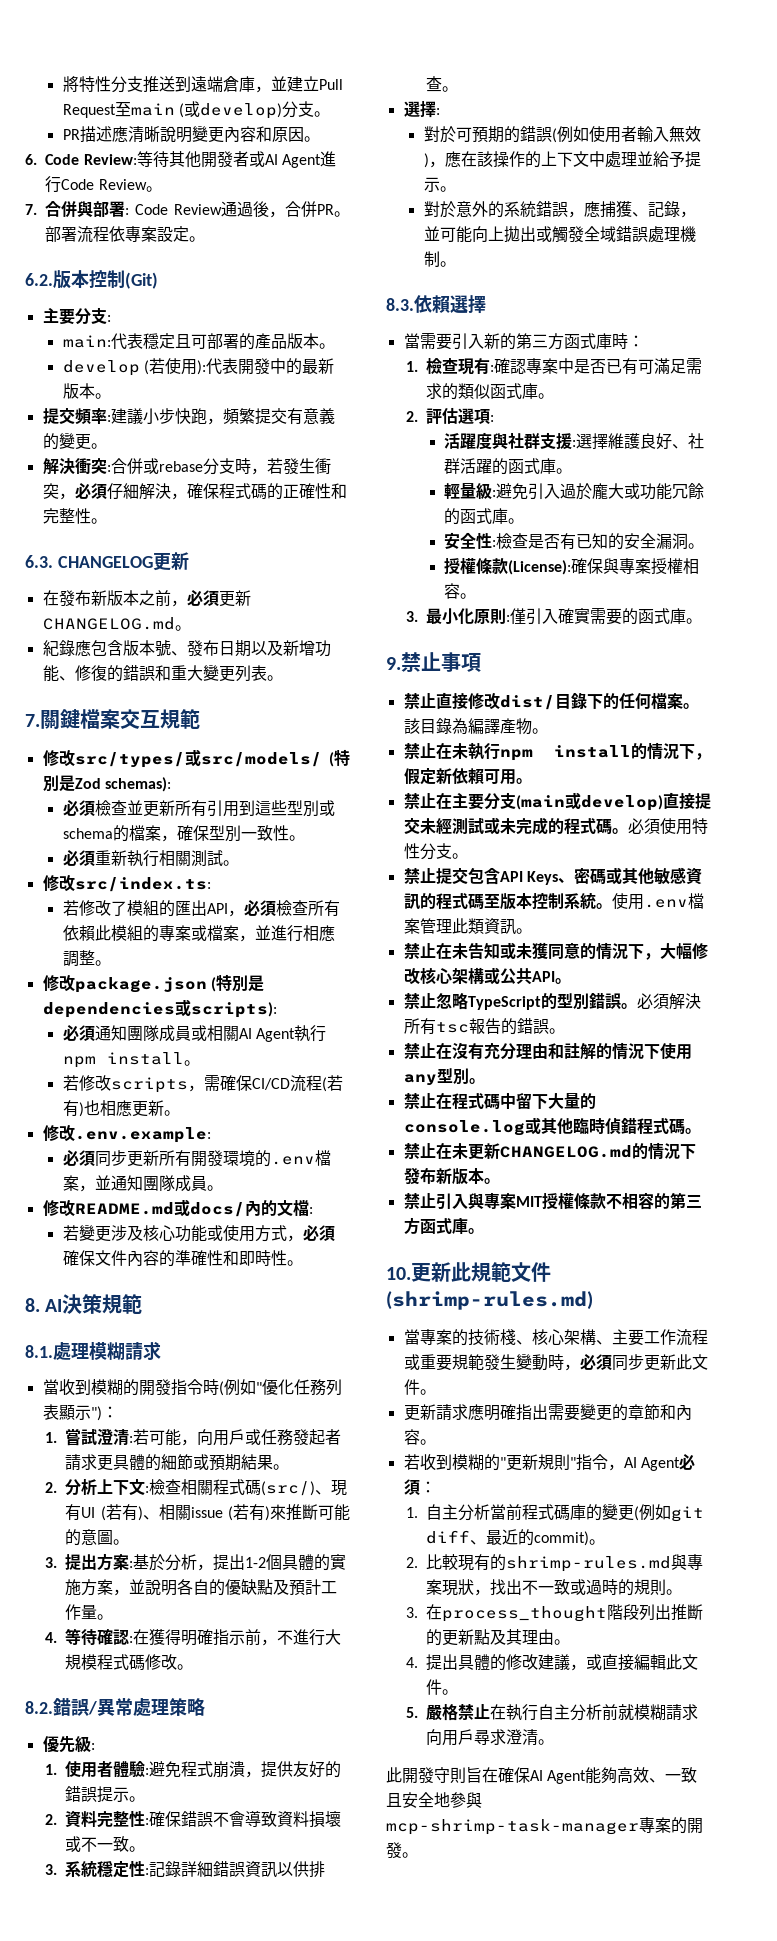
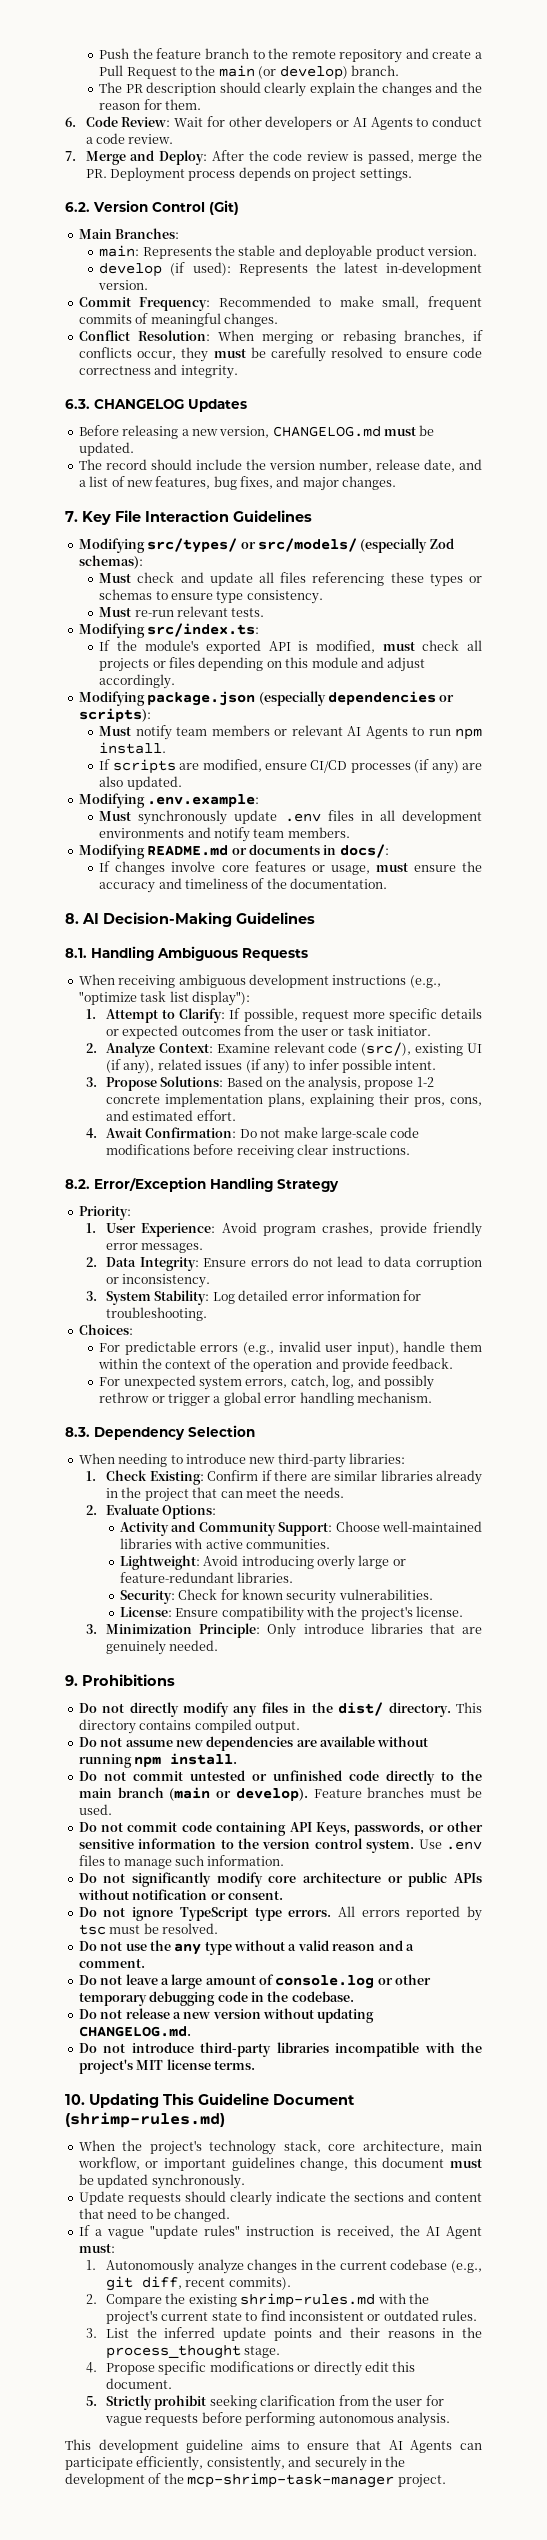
[62,76,343,93] [62,101,331,119] [62,125,320,143] [25,151,336,168] [45,176,162,193] [25,201,350,218] [45,226,206,243] 將特性分支推送到遠端倉庫，並建立Pull Request至main (或develop)分支。 // PR描述應清晰說明變更內容和原因。 // 6. Code Review:等待其他開發者或AI Agent進行Code Review。 // 7.合併與部署: Code Review通過後，合併PR。部署流程依專案設定。 -> [99,48,483,63] [99,65,399,80] [99,82,482,97] [99,99,202,110] [65,116,483,130] [85,133,174,144] [65,150,483,165] [85,167,412,182] Push the feature branch to the remote repository and create a Pull Request to the main (or develop) branch. // The PR description should clearly explain the changes and the reason for them. // 6. Code Review: Wait for other developers or AI Agents to conduct a code review. // 7. Merge and Deploy: After the code review is passed, merge the PR. Deployment process depends on project settings.
[53,270,125,289] 版本控制 -> [93,200,205,212] Version Control
[42,307,111,325] [62,333,335,350] [62,358,335,376] [62,383,111,399] [42,408,335,425] [42,432,107,450] [42,458,331,475] [42,483,347,500] [42,508,107,524] [25,552,189,571] [42,590,251,607] [42,617,191,631] [42,640,331,657] [42,664,283,682] [25,709,200,729] [42,749,350,768] [42,775,171,792] [62,800,335,817] [62,825,305,842] [62,850,239,867] [42,875,211,892] [62,900,340,917] [62,925,335,942] [62,950,111,967] [42,974,264,993] [42,999,277,1018] [62,1025,327,1042] [62,1052,200,1068] [62,1075,343,1093] [62,1100,180,1117] [42,1125,211,1143] [62,1150,331,1167] [62,1175,223,1192] [42,1199,313,1217] [62,1224,335,1242] [62,1250,303,1267] 主要分支: // main:代表穩定且可部署的產品版本。 // develop (若使用):代表開發中的最新版本。 // 提交頻率:建議小步快跑，頻繁提交有意義的變更。 // 解決衝突:合併或rebase分支時，若發生衝突，必須仔細解決，確保程式碼的正確性和完整性。 // 6.3. CHANGELOG更新 // 在發布新版本之前，必須更新CHANGELOG.md。 // 紀錄應包含版本號、發布日期以及新增功能、修復的錯誤和重大變更列表。 // 7.關鍵檔案交互規範 // 修改src/types/或src/models/ (特別是Zod schemas): // 必須檢查並更新所有引用到這些型別或schema的檔案，確保型別一致性。 // 必須重新執行相關測試。 // 修改src/index.ts: // 若修改了模組的匯出API，必須檢查所有依賴此模組的專案或檔案，並進行相應調整。 // 修改package.json (特別是dependencies或scripts): // 必須通知團隊成員或相關AI Agent執行npm install。 // 若修改scripts，需確保CI/CD流程(若有)也相應更新。 // 修改.env.example: // 必須同步更新所有開發環境的.env檔案，並通知團隊成員。 // 修改README.md或docs/內的文檔: // 若變更涉及核心功能或使用方式，必須確保文件內容的準確性和即時性。 -> [78,228,180,239] [99,245,477,260] [99,262,482,277] [98,280,149,290] [78,296,483,311] [78,313,278,327] [78,330,484,344] [78,347,482,362] [78,364,238,379] [65,399,247,412] [78,425,435,439] [78,442,134,456] [78,459,482,472] [78,476,397,491] [65,510,312,525] [78,538,454,553] [78,555,143,569] [99,572,482,587] [99,589,323,604] [99,606,265,617] [78,623,260,638] [99,640,483,654] [99,657,426,672] [99,674,176,689] [78,691,455,706] [78,708,151,722] [99,725,482,740] [99,742,167,754] [99,759,482,774] [99,776,182,790] [78,793,260,808] [99,810,482,825] [99,827,350,842] [78,844,389,859] [99,861,482,875] [99,878,388,893] Main Branches: // main: Represents the stable and deployable product version. // develop (if used): Represents the latest in-development version. // Commit Frequency: Recommended to make small, frequent commits of meaningful changes. // Conflict Resolution: When merging or rebasing branches, if conflicts occur, they must be carefully resolved to ensure code correctness and integrity. // 6.3. CHANGELOG Updates // Before releasing a new version, CHANGELOG.md must be updated. // The record should include the version number, release date, and a list of new features, bug fixes, and major changes. // 7. Key File Interaction Guidelines // Modifying src/types/ or src/models/ (especially Zod schemas): // Must check and update all files referencing these types or schemas to ensure type consistency. // Must re-run relevant tests. // Modifying src/index.ts: // If the module's exported API is modified, must check all projects or files depending on this module and adjust accordingly. // Modifying package.json (especially dependencies or scripts): // Must notify team members or relevant AI Agents to run npm install. // If scripts are modified, ensure CI/CD processes (if any) are also updated. // Modifying .env.example: // Must synchronously update .env files in all development environments and notify team members. // Modifying README.md or documents in docs/: // If changes involve core features or usage, must ensure the accuracy and timeliness of the documentation.
[62,1294,143,1314] 決策規範 -> [103,912,315,927] Decision-Making Guidelines
[53,1341,161,1361] [42,1379,342,1396] [42,1404,118,1421] [45,1428,342,1446] [65,1454,290,1471] [45,1478,348,1496] [65,1504,350,1521] [65,1529,130,1546] [45,1553,347,1571] [65,1579,338,1596] [65,1604,114,1620] [45,1628,342,1646] [65,1654,194,1671] [25,1698,205,1717] [42,1735,95,1753] [45,1761,342,1778] [65,1786,146,1803] [45,1810,342,1828] [65,1836,146,1852] [45,1860,326,1878] [426,76,459,92] [403,101,440,118] [423,126,701,143] [423,151,701,168] [423,177,456,192] [423,201,696,218] [423,226,696,243] [423,251,456,267] [386,295,486,314] [403,333,644,350] [406,357,703,375] [426,383,555,400] [406,407,495,424] [444,432,705,450] [444,458,573,475] [444,483,705,500] [444,508,525,525] [444,532,705,550] [444,557,700,575] [444,583,477,599] [406,608,703,625] [386,652,481,672] [403,692,699,710] [403,718,548,735] [403,742,711,761] [403,768,532,785] [403,792,711,811] [403,817,708,835] [403,843,468,860] [403,867,702,885] [403,893,704,910] [403,918,532,935] [403,942,708,960] [403,967,571,985] [403,992,701,1010] [403,1018,565,1035] [403,1042,692,1060] [403,1068,485,1086] [403,1092,596,1110] [403,1117,701,1136] [403,1142,696,1160] [403,1167,500,1185] [403,1192,702,1210] [403,1217,484,1235] [386,1262,551,1282] [386,1291,593,1310] [403,1329,708,1346] [403,1353,708,1371] [403,1379,436,1395] [403,1403,692,1421] [403,1429,436,1445] [403,1454,695,1471] [403,1479,436,1495] [406,1503,705,1522] [426,1529,606,1546] [406,1554,704,1572] [426,1579,683,1596] [406,1604,704,1622] [426,1629,571,1646] [406,1654,699,1671] [426,1679,459,1695] [406,1703,699,1721] [426,1729,555,1746] [386,1767,698,1784] [386,1792,482,1808] [386,1817,703,1835] [386,1842,418,1859] 處理模糊請求 // 當收到模糊的開發指令時(例如"優化任務列表顯示")： // 1.嘗試澄清:若可能，向用戶或任務發起者請求更具體的細節或預期結果。 // 2.分析上下文:檢查相關程式碼(src/)、現有UI (若有)、相關issue (若有)來推斷可能的意圖。 // 3.提出方案:基於分析，提出1-2個具體的實施方案，並說明各自的優缺點及預計工作量。 // 4.等待確認:在獲得明確指示前，不進行大規模程式碼修改。 // 8.2.錯誤/異常處理策略 // 優先級: // 1.使用者體驗:避免程式崩潰，提供友好的錯誤提示。 // 2.資料完整性:確保錯誤不會導致資料損壞或不一致。 // 3.系統穩定性:記錄詳細錯誤資訊以供排查。 // 選擇: // 對於可預期的錯誤(例如使用者輸入無效)，應在該操作的上下文中處理並給予提示。 // 對於意外的系統錯誤，應捕獲、記錄，並可能向上拋出或觸發全域錯誤處理機制。 // 8.3.依賴選擇 // 當需要引入新的第三方函式庫時： // 1.檢查現有:確認專案中是否已有可滿足需求的類似函式庫。 // 2.評估選項: // 活躍度與社群支援:選擇維護良好、社群活躍的函式庫。 // 輕量級:避免引入過於龐大或功能冗餘的函式庫。 // 安全性:檢查是否有已知的安全漏洞。 // 授權條款(License):確保與專案授權相容。 // 3.最小化原則:僅引入確實需要的函式庫。 // 9.禁止事項 // 禁止直接修改dist/目錄下的任何檔案。該目錄為編譯產物。 // 禁止在未執行npm install的情況下，假定新依賴可用。 // 禁止在主要分支(main或develop)直接提交未經測試或未完成的程式碼。必須使用特性分支。 // 禁止提交包含API Keys、密碼或其他敏感資訊的程式碼至版本控制系統。使用.env檔案管理此類資訊。 // 禁止在未告知或未獲同意的情況下，大幅修改核心架構或公共API。 // 禁止忽略TypeScript的型別錯誤。必須解決所有tsc報告的錯誤。 // 禁止在沒有充分理由和註解的情況下使用any型別。 // 禁止在程式碼中留下大量的console.log或其他臨時偵錯程式碼。 // 禁止在未更新CHANGELOG.md的情況下發布新版本。 // 禁止引入與專案MIT授權條款不相容的第三方函式庫。 // 10.更新此規範文件(shrimp-rules.md) // 當專案的技術棧、核心架構、主要工作流程或重要規範發生變動時，必須同步更新此文件。 // 更新請求應明確指出需要變更的章節和內容。 // 若收到模糊的"更新規則"指令，AI Agent必須： // 1.自主分析當前程式碼庫的變更(例如git diff、最近的commit)。 // 2.比較現有的shrimp-rules.md與專案現狀，找出不一致或過時的規則。 // 3.在process_thought階段列出推斷的更新點及其理由。 // 4.提出具體的修改建議，或直接編輯此文件。 // 5.嚴格禁止在執行自主分析前就模糊請求向用戶尋求澄清。 // 此開發守則旨在確保AI Agent能夠高效、一致且安全地參與mcp-shrimp-task-manager專案的開發。 -> [91,946,308,961] [78,974,441,988] [78,991,250,1006] [85,1008,483,1023] [106,1025,432,1039] [85,1042,482,1057] [106,1059,437,1074] [85,1076,434,1091] [106,1093,482,1107] [106,1110,236,1121] [85,1127,420,1141] [106,1144,410,1158] [65,1177,339,1192] [78,1206,131,1220] [85,1222,483,1237] [106,1243,204,1253] [85,1256,482,1271] [106,1274,211,1288] [85,1290,422,1305] [106,1307,208,1321] [78,1324,133,1335] [99,1341,482,1355] [98,1358,454,1372] [99,1375,434,1390] [99,1392,432,1406] [65,1425,255,1440] [78,1453,405,1468] [85,1470,483,1485] [106,1487,344,1502] [85,1504,217,1519] [119,1521,483,1536] [119,1538,330,1549] [119,1555,406,1570] [119,1572,294,1583] [119,1589,433,1604] [119,1606,464,1621] [85,1623,483,1638] [106,1640,219,1655] [65,1674,175,1686] [78,1702,483,1717] [78,1719,300,1734] [78,1736,429,1751] [78,1753,238,1768] [78,1770,482,1785] [78,1787,482,1801] [78,1804,112,1815] [78,1821,483,1836] [78,1838,482,1853] [78,1855,285,1869] [78,1872,482,1887] [77,1889,283,1900] [78,1906,483,1921] [78,1923,218,1935] [78,1940,414,1955] [78,1959,145,1968] [78,1974,432,1989] [78,1991,354,2006] [78,2008,375,2023] [78,2026,191,2037] [78,2042,483,2057] [78,2059,255,2074] [65,2093,355,2108] [65,2112,225,2128] [78,2140,483,2155] [77,2157,482,2171] [78,2174,245,2189] [78,2191,482,2206] [78,2208,231,2222] [78,2225,482,2239] [78,2244,115,2253] [85,2259,483,2274] [106,2276,291,2291] [85,2293,429,2308] [106,2310,478,2325] [85,2327,482,2341] [106,2345,281,2359] [85,2361,416,2376] [106,2378,173,2389] [85,2395,444,2410] [105,2412,450,2427] [65,2439,482,2453] [65,2456,406,2471] [65,2473,446,2488] Handling Ambiguous Requests // When receiving ambiguous development instructions (e.g., "optimize task list display"): // 1. Attempt to Clarify: If possible, request more specific details or expected outcomes from the user or task initiator. // 2. Analyze Context: Examine relevant code (src/), existing UI (if any), related issues (if any) to infer possible intent. // 3. Propose Solutions: Based on the analysis, propose 1-2 concrete implementation plans, explaining their pros, cons, and estimated effort. // 4. Await Confirmation: Do not make large-scale code modifications before receiving clear instructions. // 8.2. Error/Exception Handling Strategy // Priority: // 1. User Experience: Avoid program crashes, provide friendly error messages. // 2. Data Integrity: Ensure errors do not lead to data corruption or inconsistency. // 3. System Stability: Log detailed error information for troubleshooting. // Choices: // For predictable errors (e.g., invalid user input), handle them within the context of the operation and provide feedback. // For unexpected system errors, catch, log, and possibly rethrow or trigger a global error handling mechanism. // 8.3. Dependency Selection // When needing to introduce new third-party libraries: // 1. Check Existing: Confirm if there are similar libraries already in the project that can meet the needs. // 2. Evaluate Options: // Activity and Community Support: Choose well-maintained libraries with active communities. // Lightweight: Avoid introducing overly large or feature-redundant libraries. // Security: Check for known security vulnerabilities. // License: Ensure compatibility with the project's license. // 3. Minimization Principle: Only introduce libraries that are genuinely needed. // 9. Prohibitions // Do not directly modify any files in the dist/ directory. This directory contains compiled output. // Do not assume new dependencies are available without running npm install. // Do not commit untested or unfinished code directly to the main branch (main or develop). Feature branches must be used. // Do not commit code containing API Keys, passwords, or other sensitive information to the version control system. Use .env files to manage such information. // Do not significantly modify core architecture or public APIs without notification or consent. // Do not ignore TypeScript type errors. All errors reported by tsc must be resolved. // Do not use the any type without a valid reason and a comment. // Do not leave a large amount of console.log or other temporary debugging code in the codebase. // Do not release a new version without updating CHANGELOG.md. // Do not introduce third-party libraries incompatible with the project's MIT license terms. // 10. Updating This Guideline Document (shrimp-rules.md) // When the project's technology stack, core architecture, main workflow, or important guidelines change, this document must be updated synchronously. // Update requests should clearly indicate the sections and content that need to be changed. // If a vague "update rules" instruction is received, the AI Agent must: // 1. Autonomously analyze changes in the current codebase (e.g., git diff, recent commits). // 2. Compare the existing shrimp-rules.md with the project's current state to find inconsistent or outdated rules. // 3. List the inferred update points and their reasons in the process_thought stage. // 4. Propose specific modifications or directly edit this document. // 5. Strictly prohibit seeking clarification from the user for vague requests before performing autonomous analysis. // This development guideline aims to ensure that AI Agents can participate efficiently, consistently, and securely in the development of the mcp-shrimp-task-manager project.

